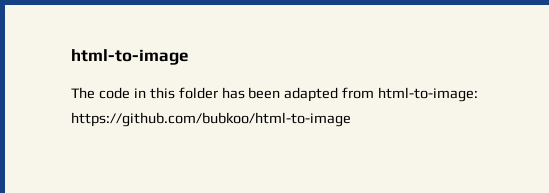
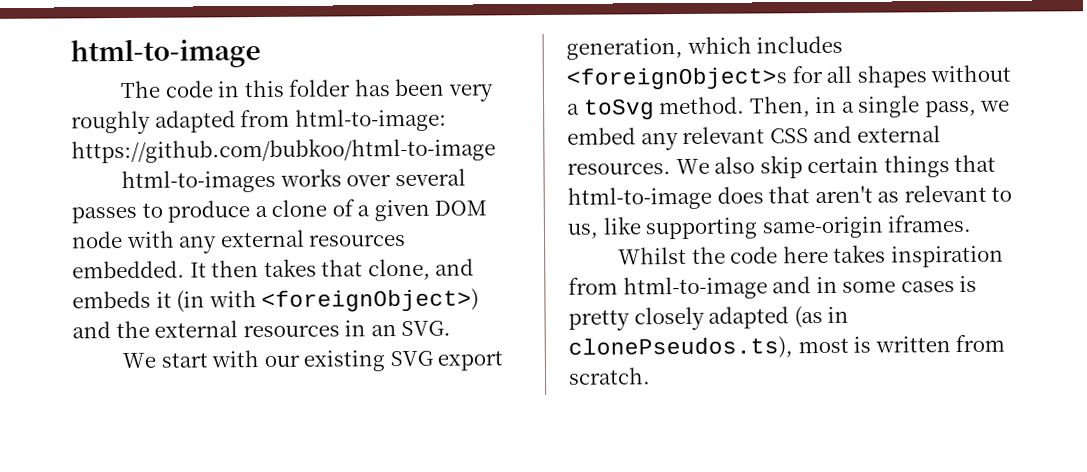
(281, 93) none -> [447,83,494,102] [71,110,151,135] very roughly
(351, 119) none -> [121,168,466,194] [71,199,488,224] [71,229,407,254] [72,258,475,281] [72,288,480,313] [72,320,452,339] [122,350,504,372] [566,35,844,60] [566,64,1012,90] [567,95,1011,120] [567,125,941,151] [567,154,997,179] [567,184,1013,210] [567,214,972,240] [618,244,1004,268] [568,275,978,300] [568,306,850,331] [568,334,1006,360] [568,367,651,385] // html-to-images works over several passes to produce a clone of a given DOM node with any external resources embedded. It then takes that clone, and embeds it (in with <foreignObject>) and the external resources in an SVG. // We start with our existing SVG export generation, which includes <foreignObject>s for all shapes without a toSvg method. Then, in a single pass, we embed any relevant CSS and external resources. We also skip certain things that html-to-image does that aren't as relevant to us, like supporting same-origin iframes. // Whilst the code here takes inspiration from html-to-image and in some cases is pretty closely adapted (as in clonePseudos.ts), most is written from scratch.

